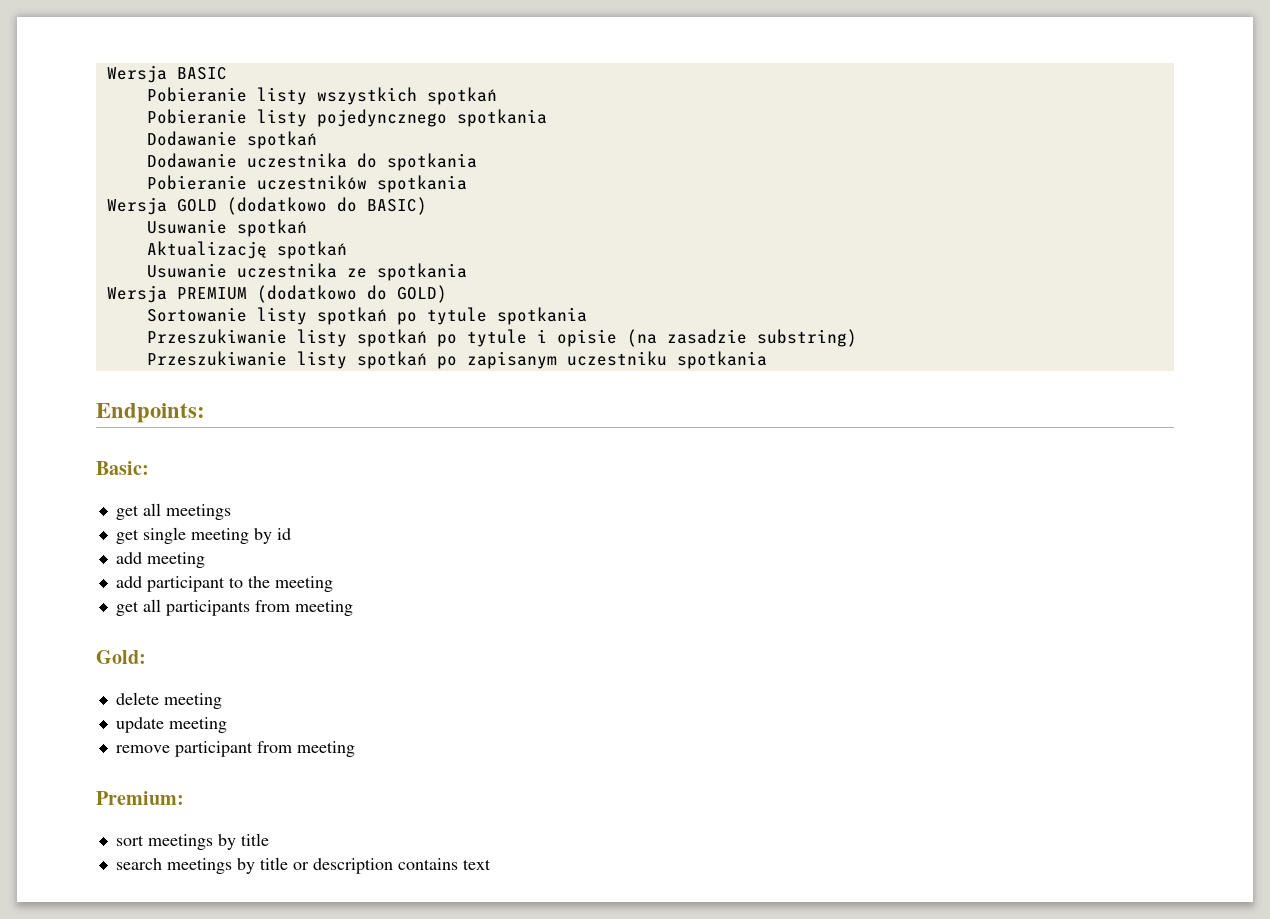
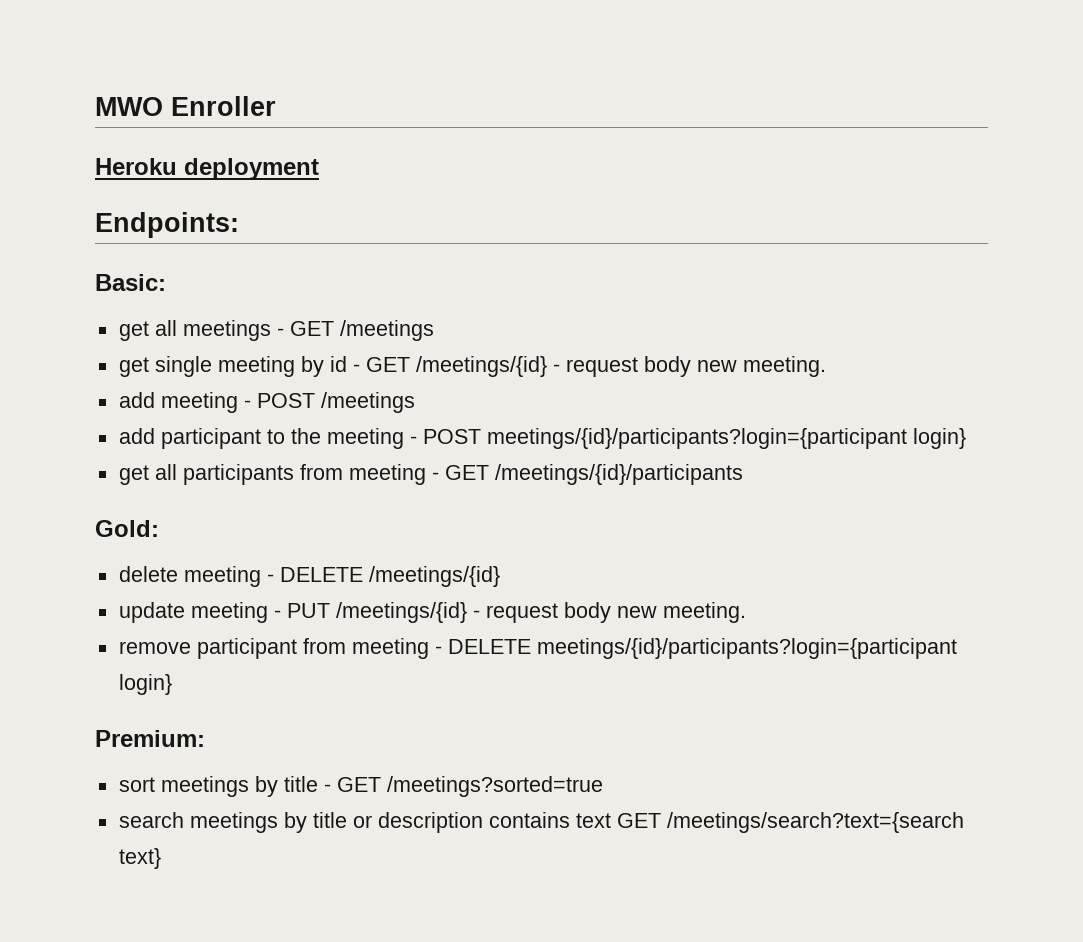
[106,65,227,83] [146,87,497,105] [146,109,547,127] [146,131,317,149] [146,153,477,171] [146,175,467,193] [106,197,427,215] [146,219,307,237] [146,241,347,259] [146,263,467,281] [106,285,447,303] [146,307,587,325] [146,329,857,347] [146,351,767,369] Wersja BASIC // Pobieranie listy wszystkich spotkań // Pobieranie listy pojedyncznego spotkania // Dodawanie spotkań // Dodawanie uczestnika do spotkania // Pobieranie uczestników spotkania // Wersja GOLD (dodatkowo do BASIC) // Usuwanie spotkań // Aktualizację spotkań // Usuwanie uczestnika ze spotkania // Wersja PREMIUM (dodatkowo do GOLD) // Sortowanie listy spotkań po tytule spotkania // Przeszukiwanie listy spotkań po tytule i opisie (na zasadzie substring) // Przeszukiwanie listy spotkań po zapisanym uczestniku spotkania -> [95,96,276,116] [95,158,319,180] MWO Enroller // Heroku deployment
(231, 512) none -> [276,320,434,341] - GET /meetings
(291, 534) none -> [352,356,826,377] - GET /meetings/{id} - request body new meeting.
(205, 560) none -> [243,392,415,413] - POST /meetings
(333, 584) none -> [409,428,966,449] - POST meetings/{id}/participants?login={participant login}
(353, 608) none -> [431,464,743,485] - GET /meetings/{id}/participants
(222, 701) none -> [266,566,500,587] - DELETE /meetings/{id}
(227, 725) none -> [273,602,746,623] - PUT /meetings/{id} - request body new meeting.
(355, 749) none -> [434,638,957,659] [118,674,172,695] - DELETE meetings/{id}/participants?login={participant login}
(269, 839) none -> [323,776,603,797] - GET /meetings?sorted=true
(491, 864) none -> [616,812,964,833] [118,848,161,869] GET /meetings/search?text={search text}

